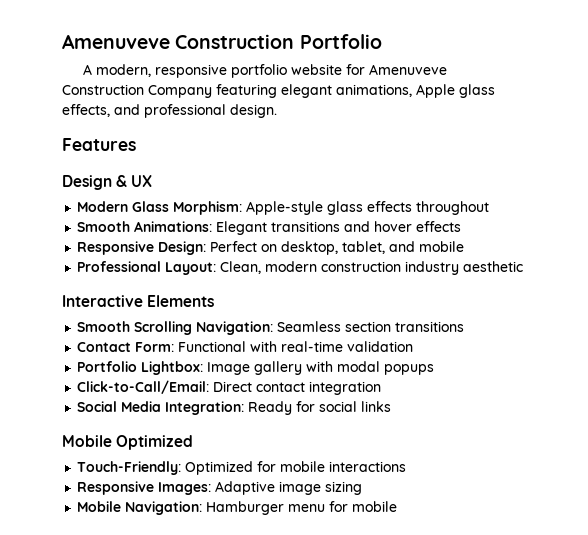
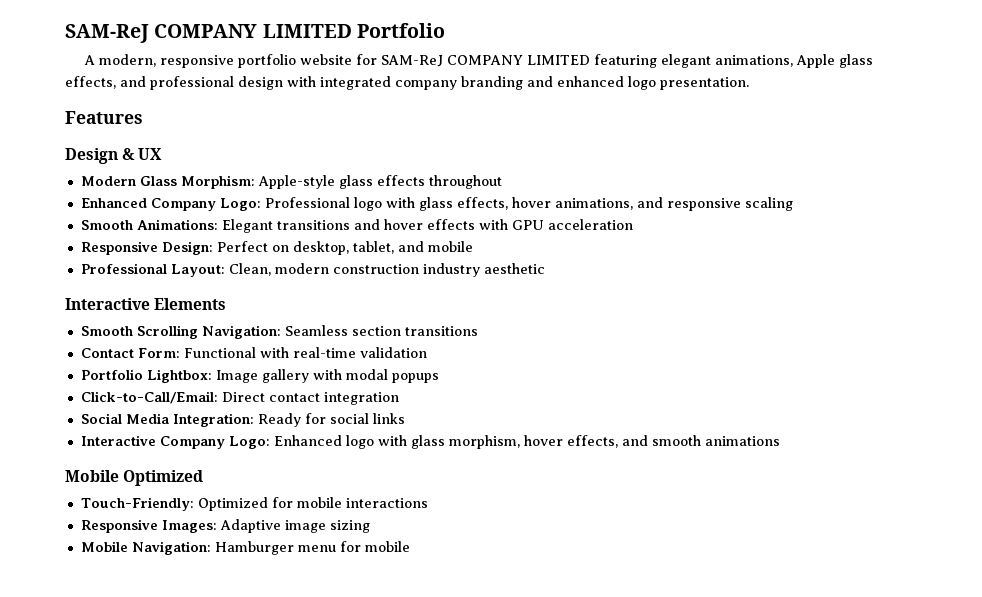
[62,34,295,49] Amenuveve Construction -> [65,24,352,43] SAM-ReJ COMPANY LIMITED
[369,64,448,75] [62,84,212,98] Amenuveve Construction Company -> [381,55,591,67] SAM-ReJ COMPANY LIMITED
[230,104,277,118] design. -> [238,76,749,90] design with integrated company branding and enhanced logo presentation.
(490, 208) none -> [80,197,793,211] // Enhanced Company Logo: Professional logo with glass effects, hover animations, and responsive scaling
(462, 226) none -> [478,219,633,230] with GPU acceleration
(392, 406) none -> [80,435,780,449] // Interactive Company Logo: Enhanced logo with glass morphism, hover effects, and smooth animations

